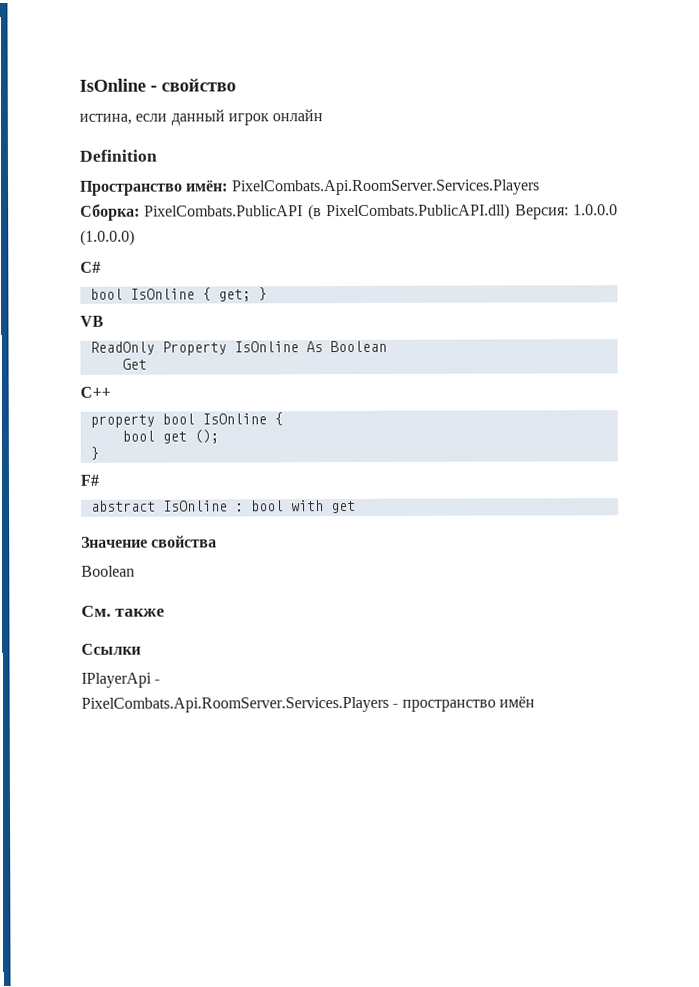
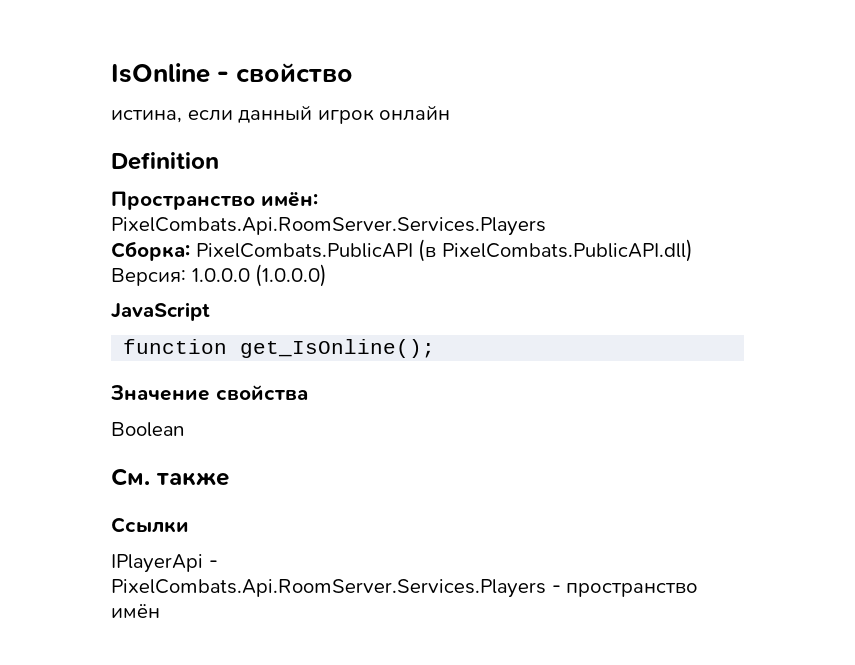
[80,261,101,273] [89,287,267,302] [80,315,104,327] [89,340,387,356] [121,358,147,370] [80,386,111,398] [89,412,283,428] [121,429,219,444] [89,446,99,460] [80,474,99,486] [90,500,356,514] C# // bool IsOnline { get; } // VB // ReadOnly Property IsOnline As Boolean // Get // C++ // property bool IsOnline { // bool get (); // } // F# // abstract IsOnline : bool with get -> [111,302,210,321] [123,339,436,358] JavaScript // function get_IsOnline();

